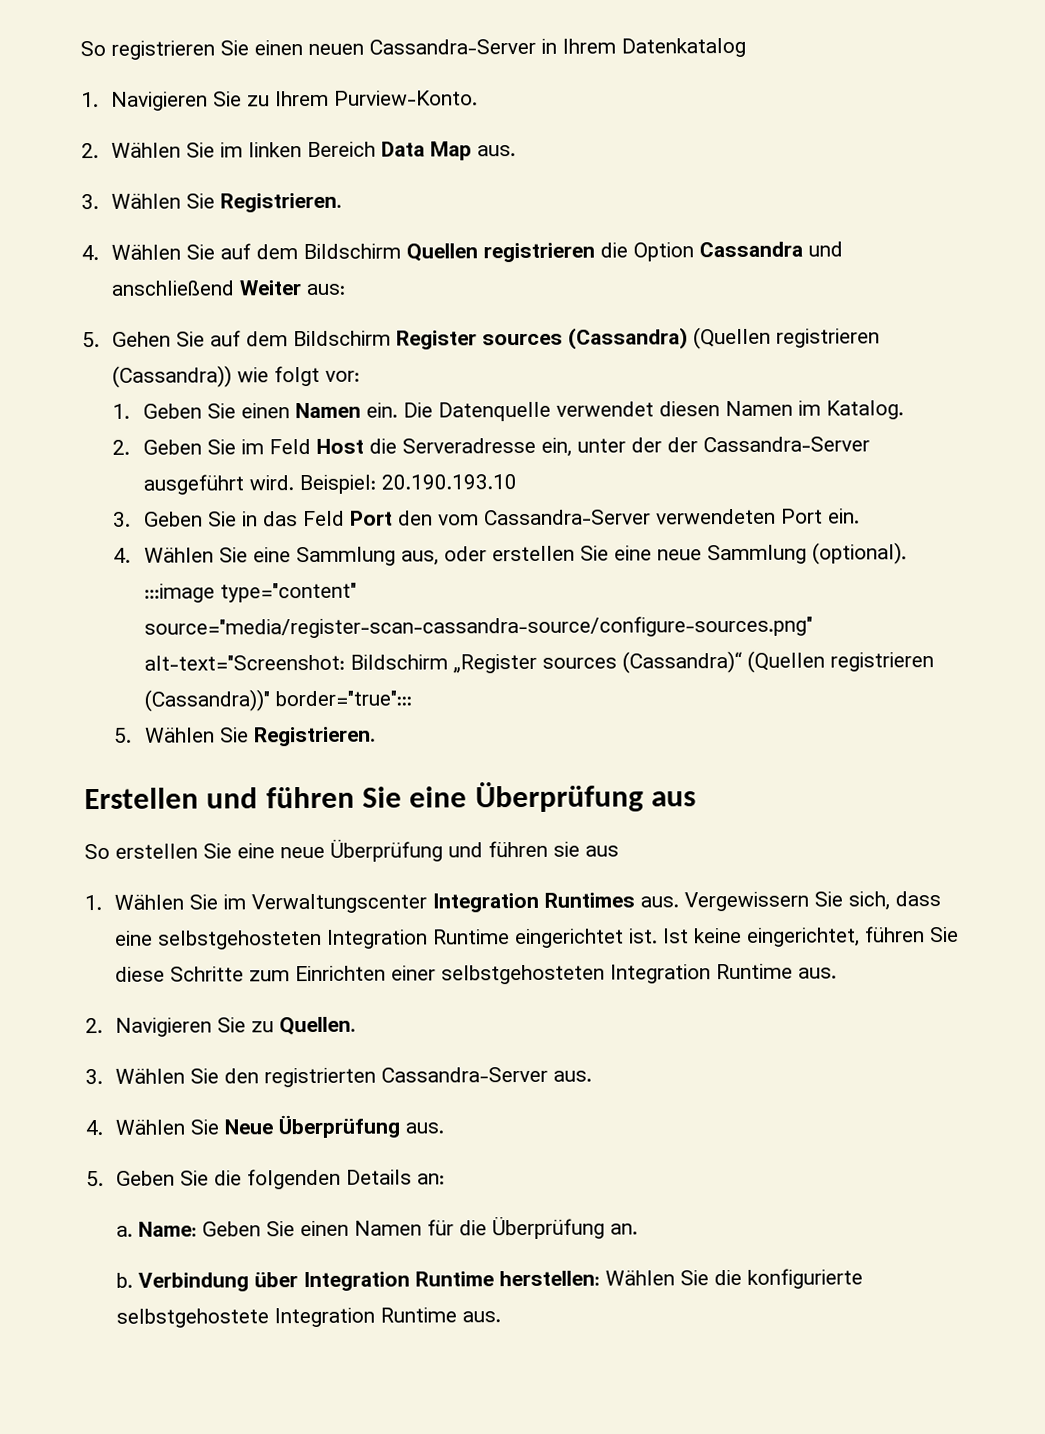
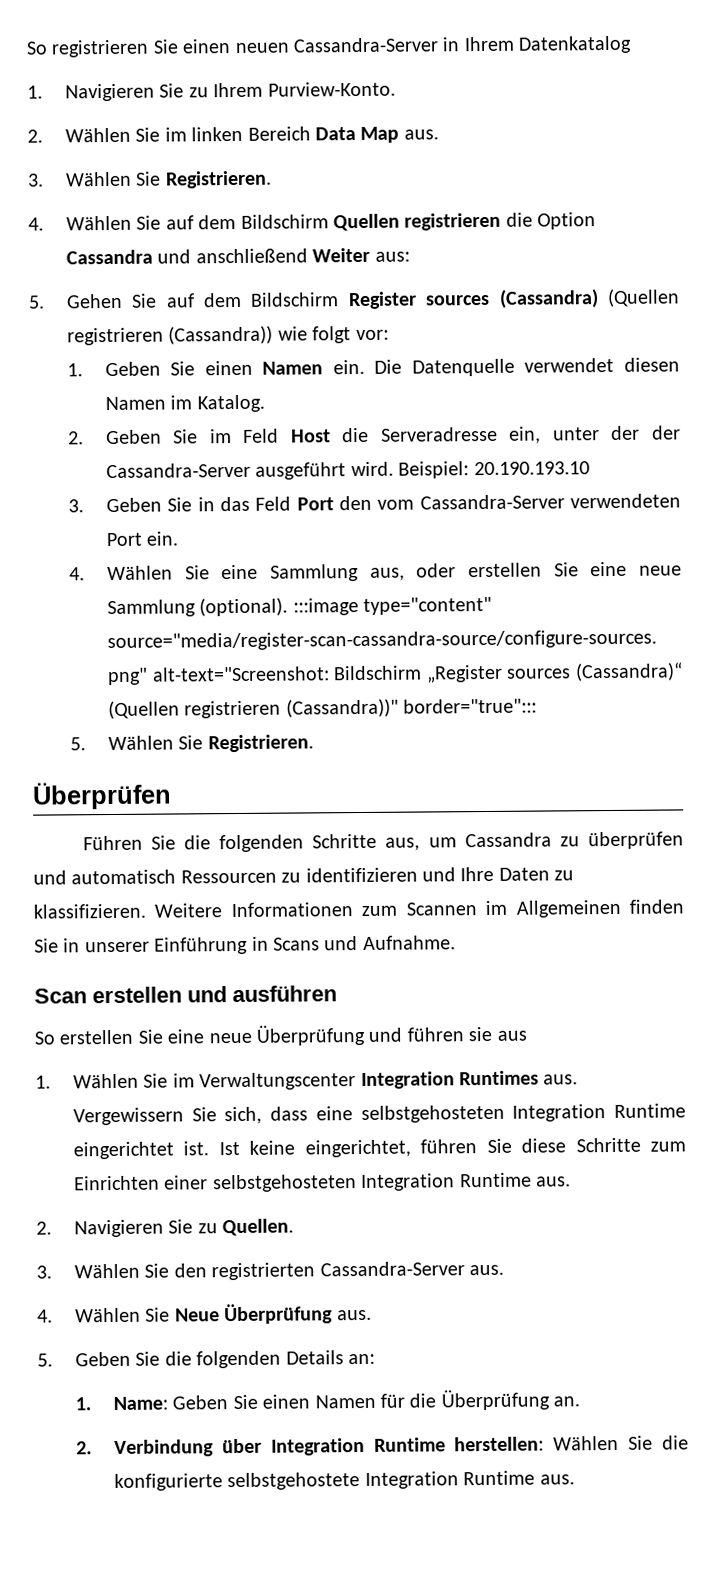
[84,781,697,813] Erstellen und führen Sie eine Überprüfung aus -> [32,781,172,810] [82,831,684,853] [33,866,575,885] [33,899,685,919] [34,935,456,955] [34,985,337,1004] Überprüfen // Führen Sie die folgenden Schritte aus, um Cassandra zu überprüfen und automatisch Ressourcen zu identifizieren und Ihre Daten zu klassifizieren. Weitere Informationen zum Scannen im Allgemeinen finden Sie in unserer Einführung in Scans und Aufnahme. // Scan erstellen und ausführen
[116,1225,134,1237] a. -> [74,1397,91,1411] 1.
[116,1272,134,1288] b. -> [75,1441,92,1455] 2.

